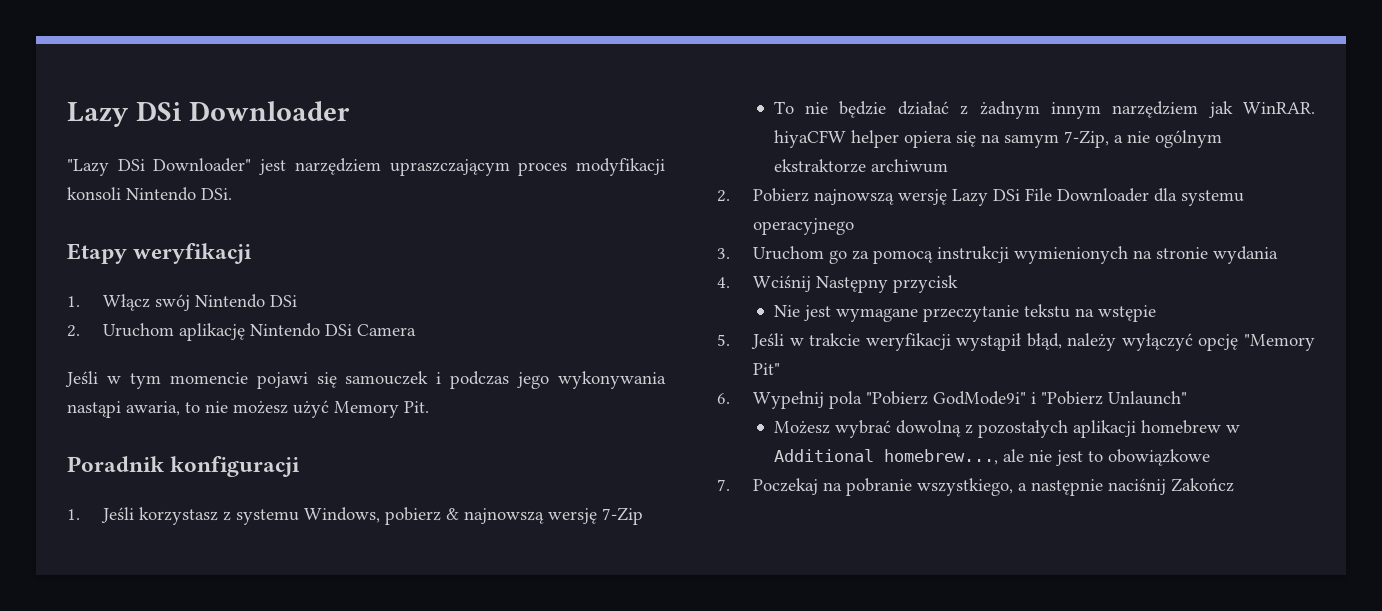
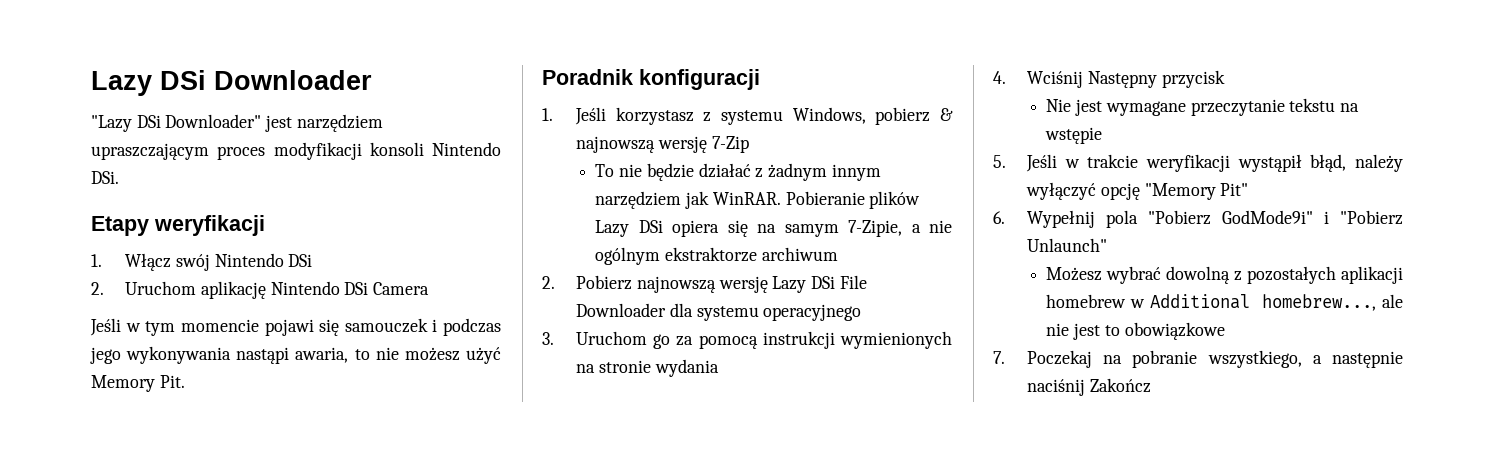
[773,130,899,148] hiyaCFW helper -> [785,191,921,209] [595,220,663,237] Pobieranie plików Lazy DSi
[1063,130,1109,148] 7-Zip, -> [848,220,903,237] 7-Zipie,

